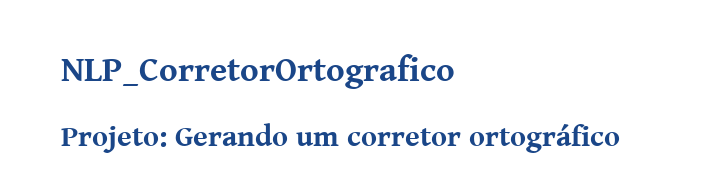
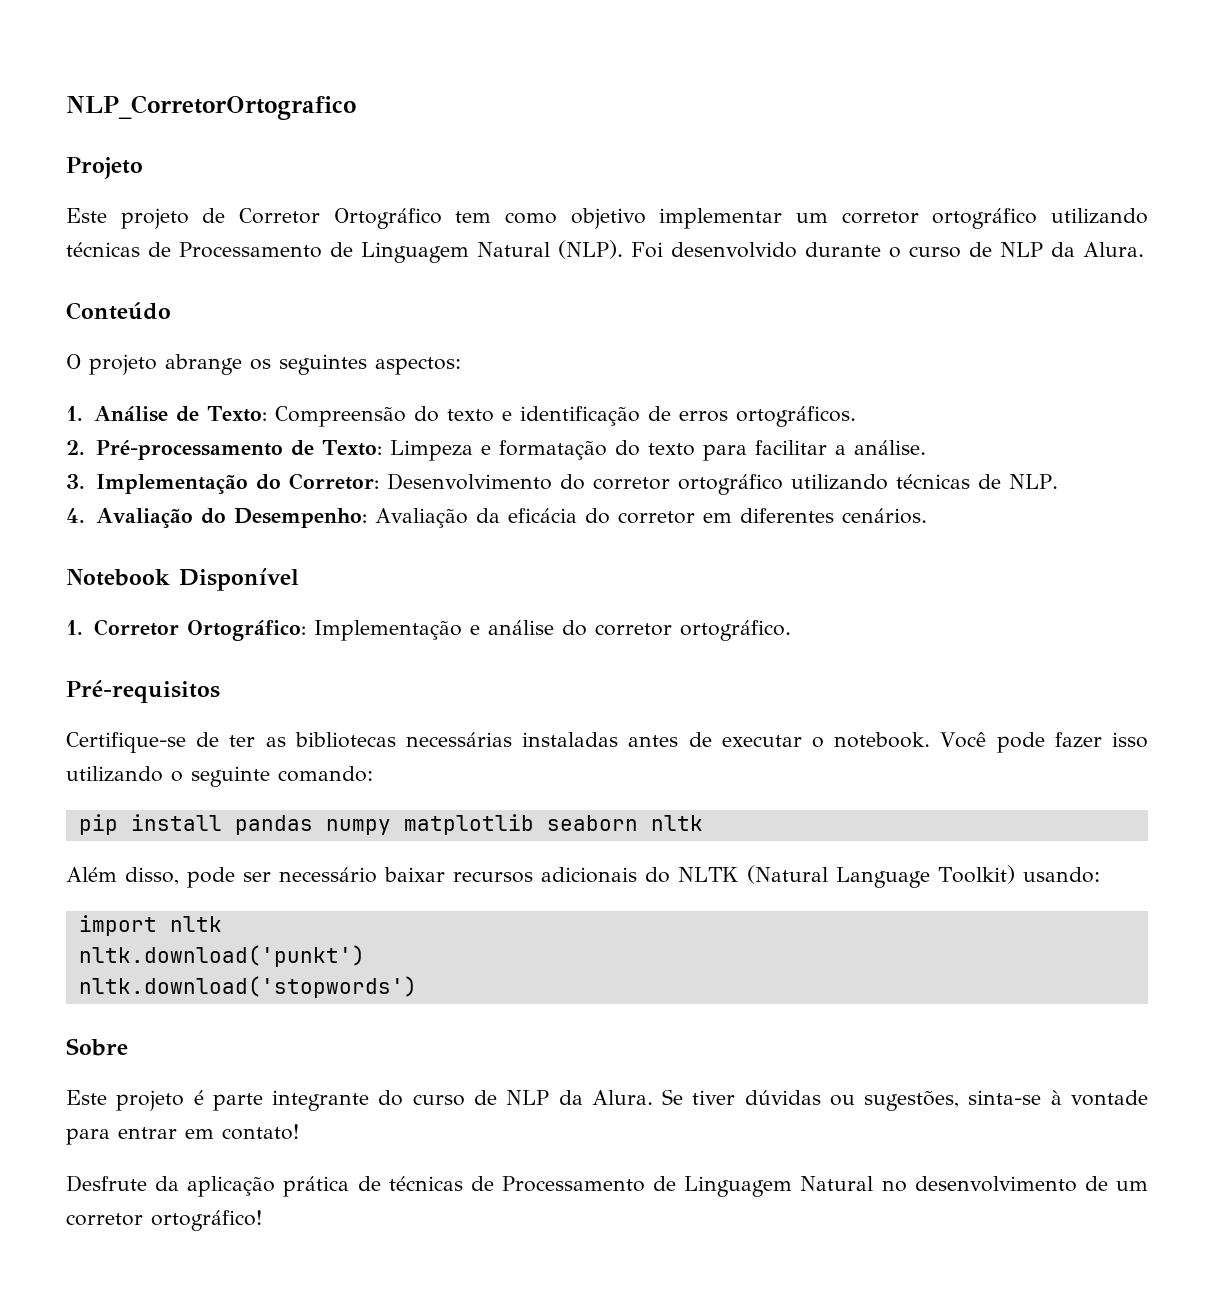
[61,123,621,153] Projeto: Gerando um corretor ortográfico -> [66,157,143,179] [66,208,1148,229] [66,240,1144,263] [66,302,171,320] [66,354,461,375] [66,406,856,427] [66,440,926,461] [66,473,1058,495] [66,508,927,528] [66,568,299,591] [66,619,791,641] [66,680,220,703] [66,732,1149,753] [66,766,373,787] [78,814,703,835] [66,865,1100,888] [78,915,222,936] [78,945,365,967] [78,976,417,998] [66,1038,128,1056] [66,1089,1149,1111] [66,1124,299,1145] [66,1175,1148,1197] [66,1210,262,1231] Projeto // Este projeto de Corretor Ortográfico tem como objetivo implementar um corretor ortográfico utilizando técnicas de Processamento de Linguagem Natural (NLP). Foi desenvolvido durante o curso de NLP da Alura. // Conteúdo // O projeto abrange os seguintes aspectos: // 1. Análise de Texto: Compreensão do texto e identificação de erros ortográficos. // 2. Pré-processamento de Texto: Limpeza e formatação do texto para facilitar a análise. // 3. Implementação do Corretor: Desenvolvimento do corretor ortográfico utilizando técnicas de NLP. // 4. Avaliação do Desempenho: Avaliação da eficácia do corretor em diferentes cenários. // Notebook Disponível // 1. Corretor Ortográfico: Implementação e análise do corretor ortográfico. // Pré-requisitos // Certifique-se de ter as bibliotecas necessárias instaladas antes de executar o notebook. Você pode fazer isso utilizando o seguinte comando: // pip install pandas numpy matplotlib seaborn nltk // Além disso, pode ser necessário baixar recursos adicionais do NLTK (Natural Language Toolkit) usando: // import nltk // nltk.download('punkt') // nltk.download('stopwords') // Sobre // Este projeto é parte integrante do curso de NLP da Alura. Se tiver dúvidas ou sugestões, sinta-se à vontade para entrar em contato! // Desfrute da aplicação prática de técnicas de Processamento de Linguagem Natural no desenvolvimento de um corretor ortográfico!

